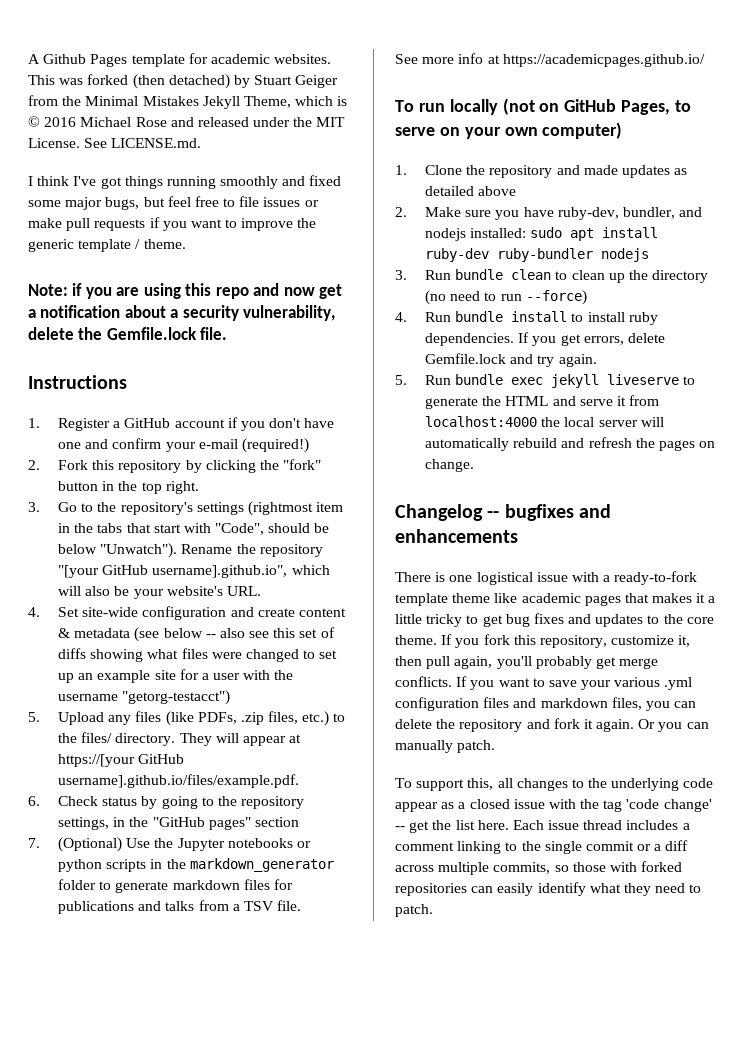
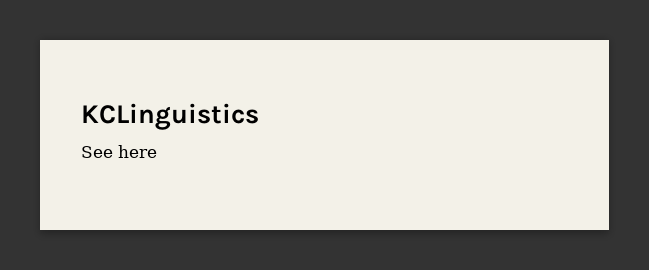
[28,53,332,67] [28,74,339,89] [28,95,348,109] [28,116,346,127] [28,138,202,148] [28,175,342,189] [28,196,319,210] [28,217,317,231] [28,239,186,252] [28,283,343,299] [28,305,336,321] [28,327,228,340] [28,375,127,389] [28,417,335,431] [57,438,309,453] [28,459,322,473] [57,481,199,494] [28,501,344,516] [57,523,330,535] [57,543,323,558] [57,565,330,578] [57,586,261,599] [28,606,346,620] [57,627,335,642] [57,648,338,662] [57,669,294,683] [57,690,231,705] [28,711,346,726] [57,732,302,746] [57,754,185,767] [57,774,299,788] [28,796,305,809] [57,817,299,830] [28,837,311,852] [57,858,334,872] [57,879,293,893] [57,900,302,914] [395,53,705,67] [395,98,692,115] [395,122,623,139] [395,165,688,178] [424,186,517,196] [395,207,703,220] [424,227,659,241] [424,248,649,262] [395,269,709,283] [424,290,587,305] [395,311,658,325] [424,332,665,346] [424,353,597,367] [395,374,696,388] [424,395,660,409] [424,416,664,427] [424,437,716,451] [424,459,474,472] [395,504,611,521] [395,529,518,543] [395,571,698,585] [395,593,716,606] [395,613,714,627] [395,634,691,648] [395,656,659,669] [395,676,693,690] [395,697,697,711] [395,718,709,732] [395,740,496,753] [395,778,714,791] [395,799,712,812] [395,820,690,833] [395,840,689,854] [395,861,683,875] [395,882,702,896] [395,904,433,917] A Github Pages template for academic websites. This was forked (then detached) by Stuart Geiger from the Minimal Mistakes Jekyll Theme, which is © 2016 Michael Rose and released under the MIT License. See LICENSE.md. // I think I've got things running smoothly and fixed some major bugs, but feel free to file issues or make pull requests if you want to improve the generic template / theme. // Note: if you are using this repo and now get a notification about a security vulnerability, delete the Gemfile.lock file. // Instructions // 1. Register a GitHub account if you don't have one and confirm your e-mail (required!) // 2. Fork this repository by clicking the "fork" button in the top right. // 3. Go to the repository's settings (rightmost item in the tabs that start with "Code", should be below "Unwatch"). Rename the repository "[your GitHub username].github.io", which will also be your website's URL. // 4. Set site-wide configuration and create content & metadata (see below -- also see this set of diffs showing what files were changed to set up an example site for a user with the username "getorg-testacct") // 5. Upload any files (like PDFs, .zip files, etc.) to the files/ directory. They will appear at https://[your GitHub username].github.io/files/example.pdf. // 6. Check status by going to the repository settings, in the "GitHub pages" section // 7. (Optional) Use the Jupyter notebooks or python scripts in the markdown_generator folder to generate markdown files for publications and talks from a TSV file. // See more info at https://academicpages.github.io/ // To run locally (not on GitHub Pages, to serve on your own computer) // 1. Clone the repository and made updates as detailed above // 2. Make sure you have ruby-dev, bundler, and nodejs installed: sudo apt install ruby-dev ruby-bundler nodejs // 3. Run bundle clean to clean up the directory (no need to run --force) // 4. Run bundle install to install ruby dependencies. If you get errors, delete Gemfile.lock and try again. // 5. Run bundle exec jekyll liveserve to generate the HTML and serve it from localhost:4000 the local server will automatically rebuild and refresh the pages on change. // Changelog -- bugfixes and enhancements // There is one logistical issue with a ready-to-fork template theme like academic pages that makes it a little tricky to get bug fixes and updates to the core theme. If you fork this repository, customize it, then pull again, you'll probably get merge conflicts. If you want to save your various .yml configuration files and markdown files, you can delete the repository and fork it again. Or you can manually patch. // To support this, all changes to the underlying code appear as a closed issue with the tag 'code change' -- get the list here. Each issue thread includes a comment linking to the single commit or a diff across multiple commits, so those with forked repositories can easily identify what they need to patch. -> [81,103,259,130] [81,145,157,158] KCLinguistics // See here

